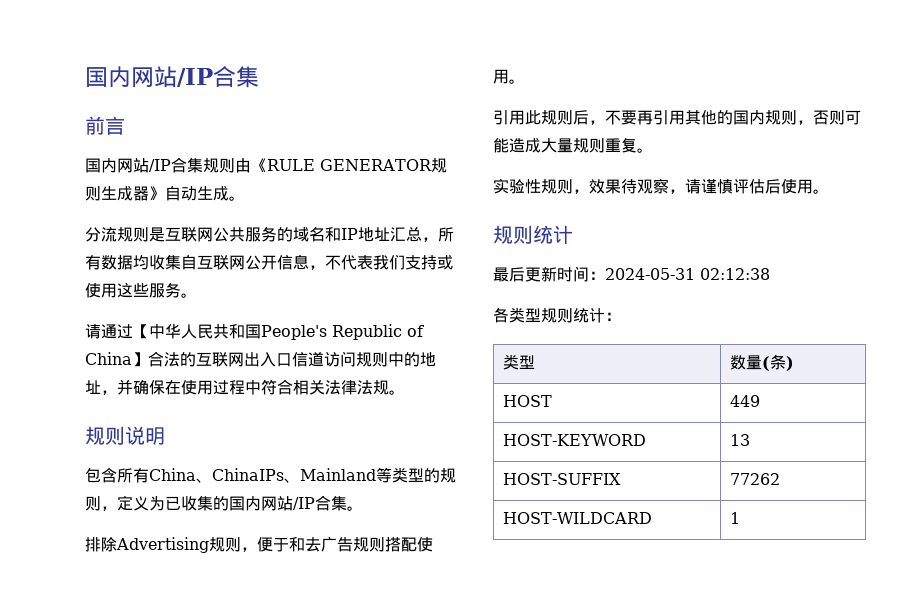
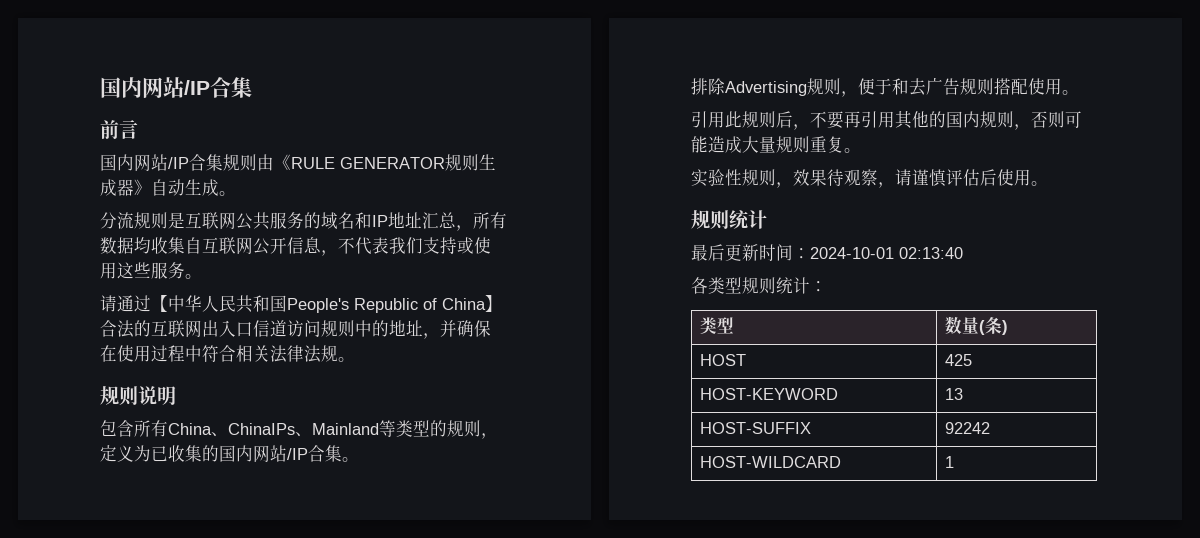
[605,268,770,280] 2024-05-31 02:12:38 -> [810,247,963,259] 2024-10-01 02:13:40
[730,395,761,407] 449 -> [944,354,972,366] 425
[730,473,781,485] 77262 -> [944,422,990,434] 92242

